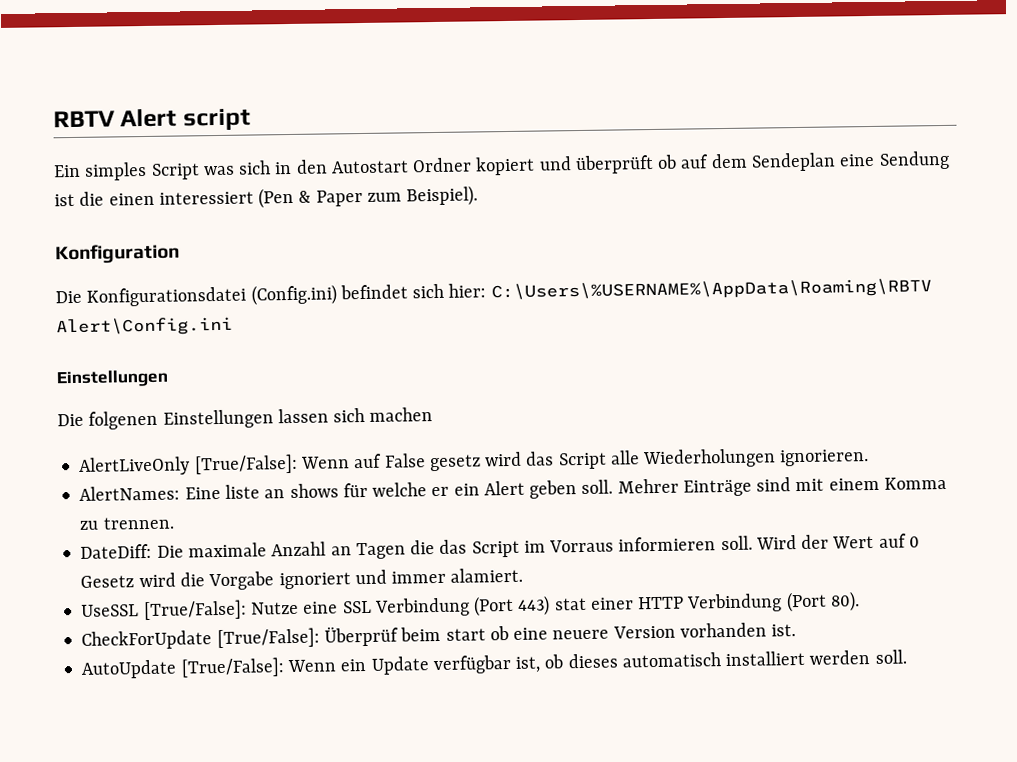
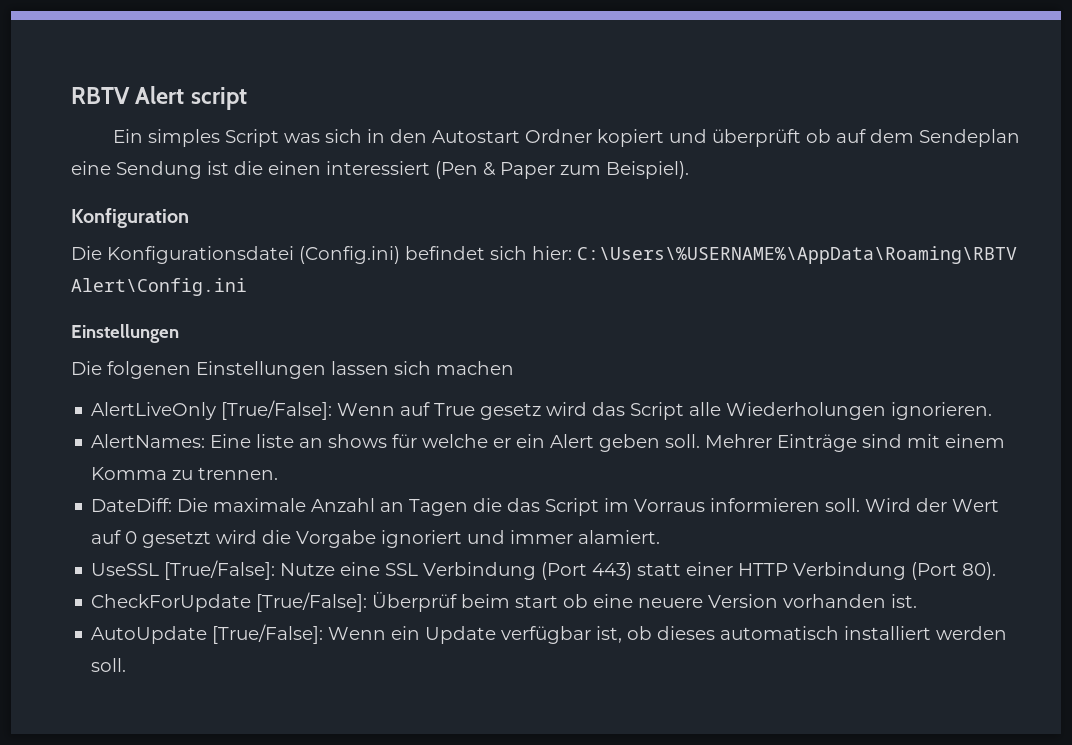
[383,453,426,468] False -> [434,403,476,416] True
[80,575,135,588] Gesetz -> [142,531,212,548] gesetzt
[554,597,587,611] stat -> [637,563,682,576] statt

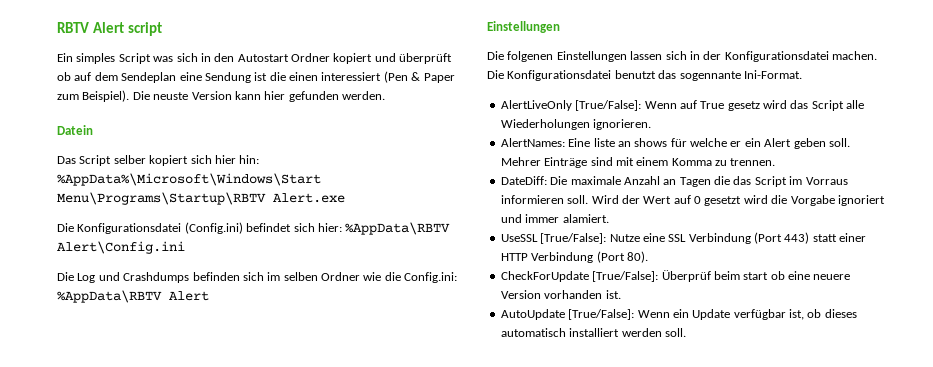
[71,208,189,228] // Konfiguration -> [132,91,385,102] [57,125,93,135] [57,155,260,166] [57,173,321,186] [57,192,345,205] Die neuste Version kann hier gefunden werden. // Datein // Das Script selber kopiert sich hier hin: %AppData%\Microsoft\Windows\Start Menu\Programs\Startup\RBTV Alert.exe
[577,246,1017,264] C:\Users\%USERNAME%\AppData\Roaming\RBTV -> [345,222,451,235] %AppData\RBTV
(247, 287) none -> [57,272,458,283] [57,290,209,303] // Die Log und Crashdumps befinden sich im selben Ordner wie die Config.ini: %AppData\RBTV Alert
[436,361,514,375] machen -> [689,51,877,62] [487,70,802,81] in der Konfigurationsdatei machen. Die Konfigurationsdatei benutzt das sogennante Ini-Format.

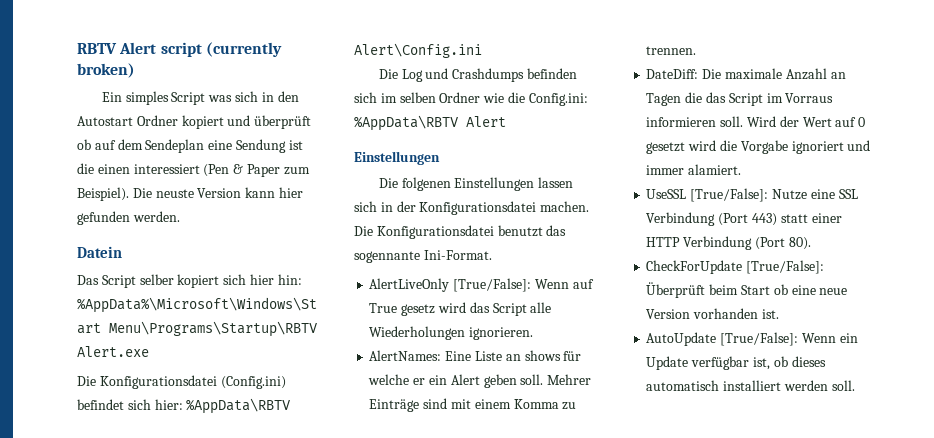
(162, 29) none -> [205,42,282,57] [77,63,135,78] (currently broken)
[593,138,615,147] liste -> [474,351,502,361] Liste
[661,270,769,282] Überprüf beim start -> [646,282,770,298] Überprüft beim Start
[813,274,851,280] neuere -> [819,288,848,295] neue

